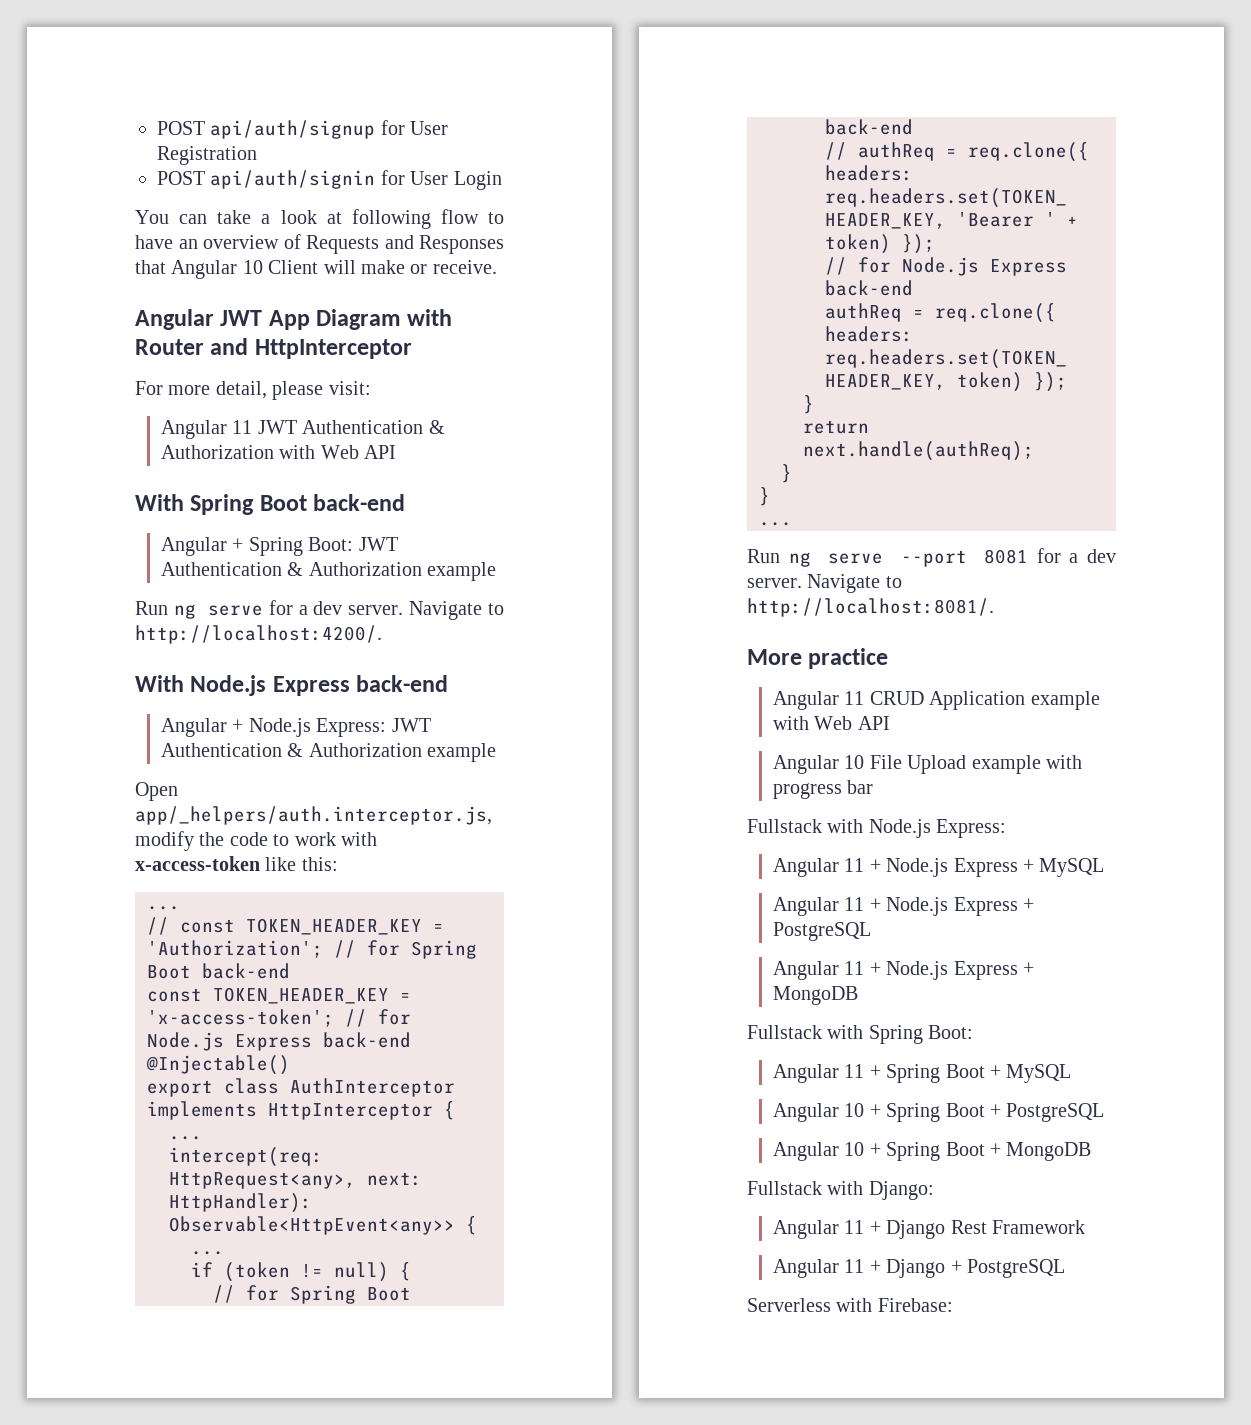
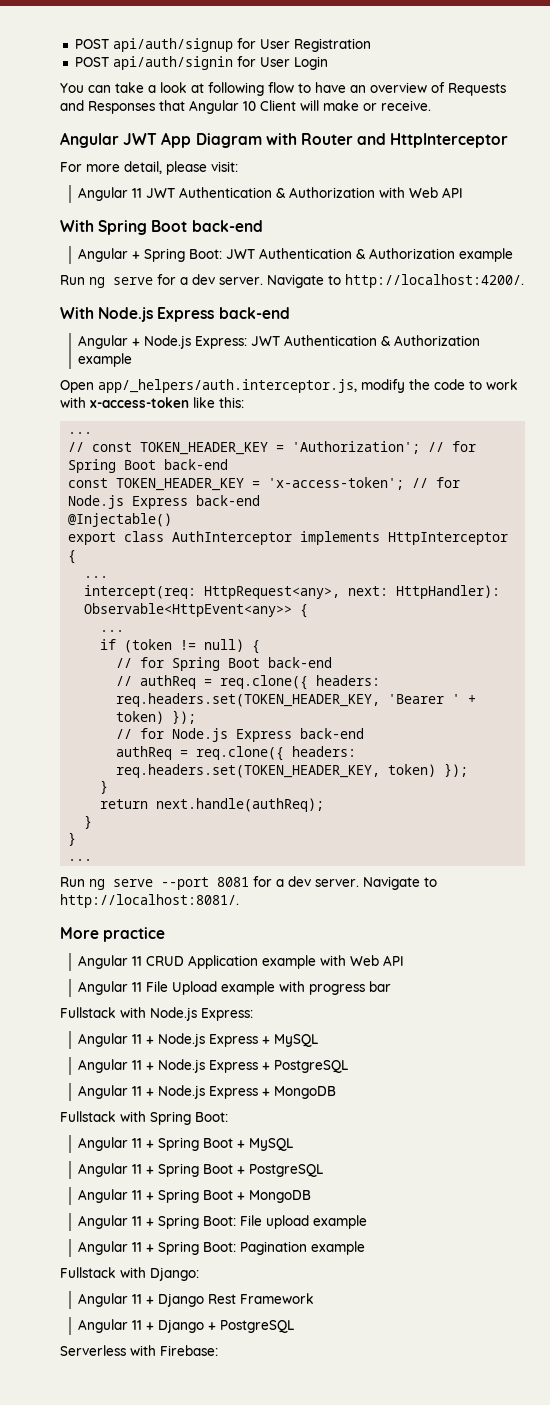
[844,755,865,769] 10 -> [132,982,143,992] 11
[844,1103,865,1117] 10 -> [132,1164,143,1174] 11
[844,1142,865,1156] 10 -> [132,1190,143,1200] 11
(1092, 1151) none -> [78,1215,368,1229] [78,1241,366,1255] // Angular 11 + Spring Boot: File upload example // Angular 11 + Spring Boot: Pagination example

